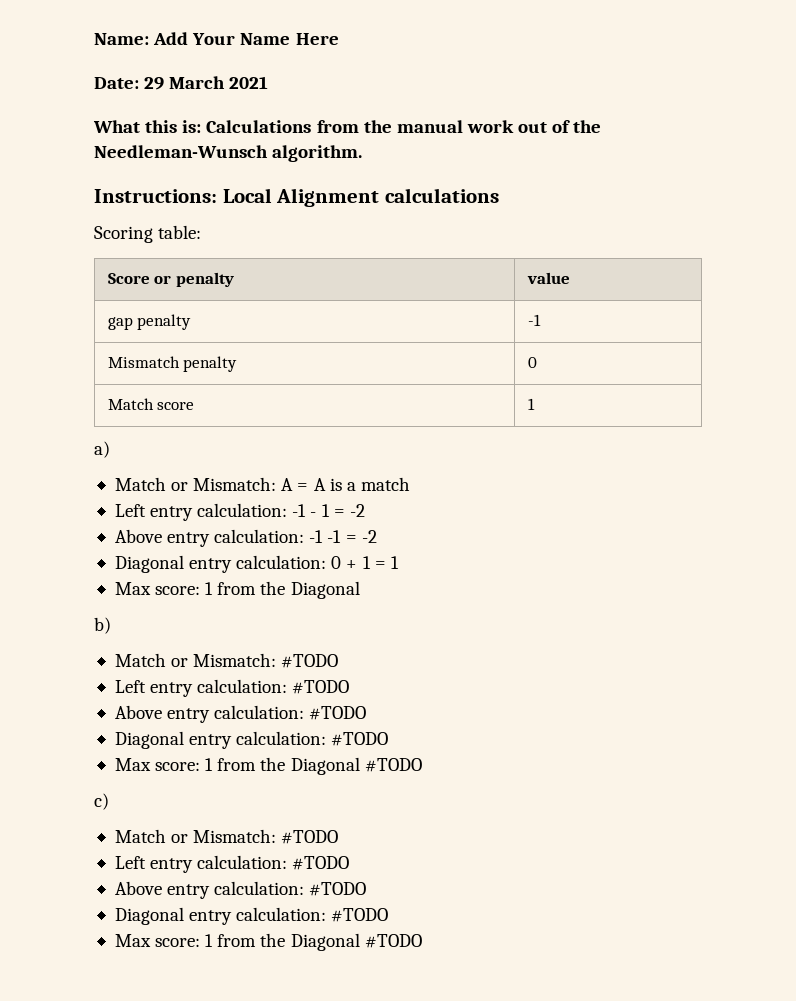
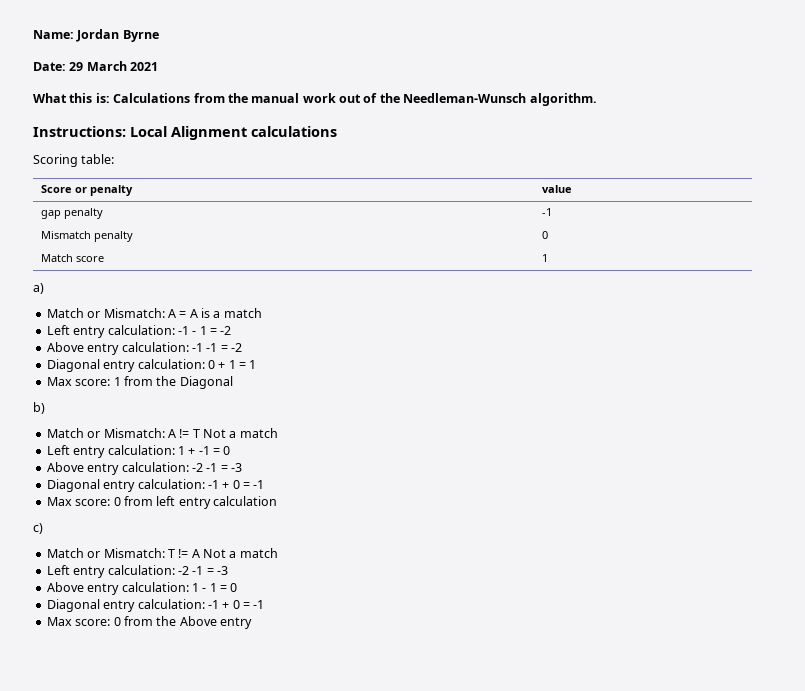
[153,32,339,45] Add Your Name Here -> [76,29,159,42] Jordan Byrne
[281,654,339,668] [114,679,350,697] [114,705,367,723] [114,731,389,749] [114,757,422,775] [94,793,109,810] [114,829,339,844] [114,855,350,873] [114,881,367,899] [114,907,389,925] [114,933,422,951] #TODO // Left entry calculation: #TODO // Above entry calculation: #TODO // Diagonal entry calculation: #TODO // Max score: 1 from the Diagonal #TODO // c) // Match or Mismatch: #TODO // Left entry calculation: #TODO // Above entry calculation: #TODO // Diagonal entry calculation: #TODO // Max score: 1 from the Diagonal #TODO -> [167,428,278,438] [46,445,231,458] [46,462,242,475] [46,479,265,492] [46,496,277,509] [33,523,43,534] [46,548,278,558] [46,565,228,578] [46,582,238,595] [46,599,265,612] [46,616,252,629] A != T Not a match // Left entry calculation: 1 + -1 = 0 // Above entry calculation: -2 -1 = -3 // Diagonal entry calculation: -1 + 0 = -1 // Max score: 0 from left entry calculation // c) // Match or Mismatch: T != A Not a match // Left entry calculation: -2 -1 = -3 // Above entry calculation: 1 - 1 = 0 // Diagonal entry calculation: -1 + 0 = -1 // Max score: 0 from the Above entry

